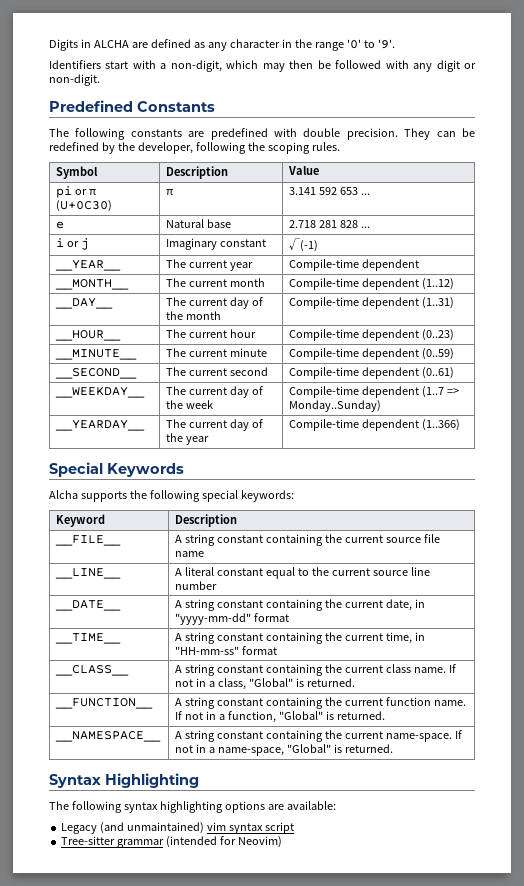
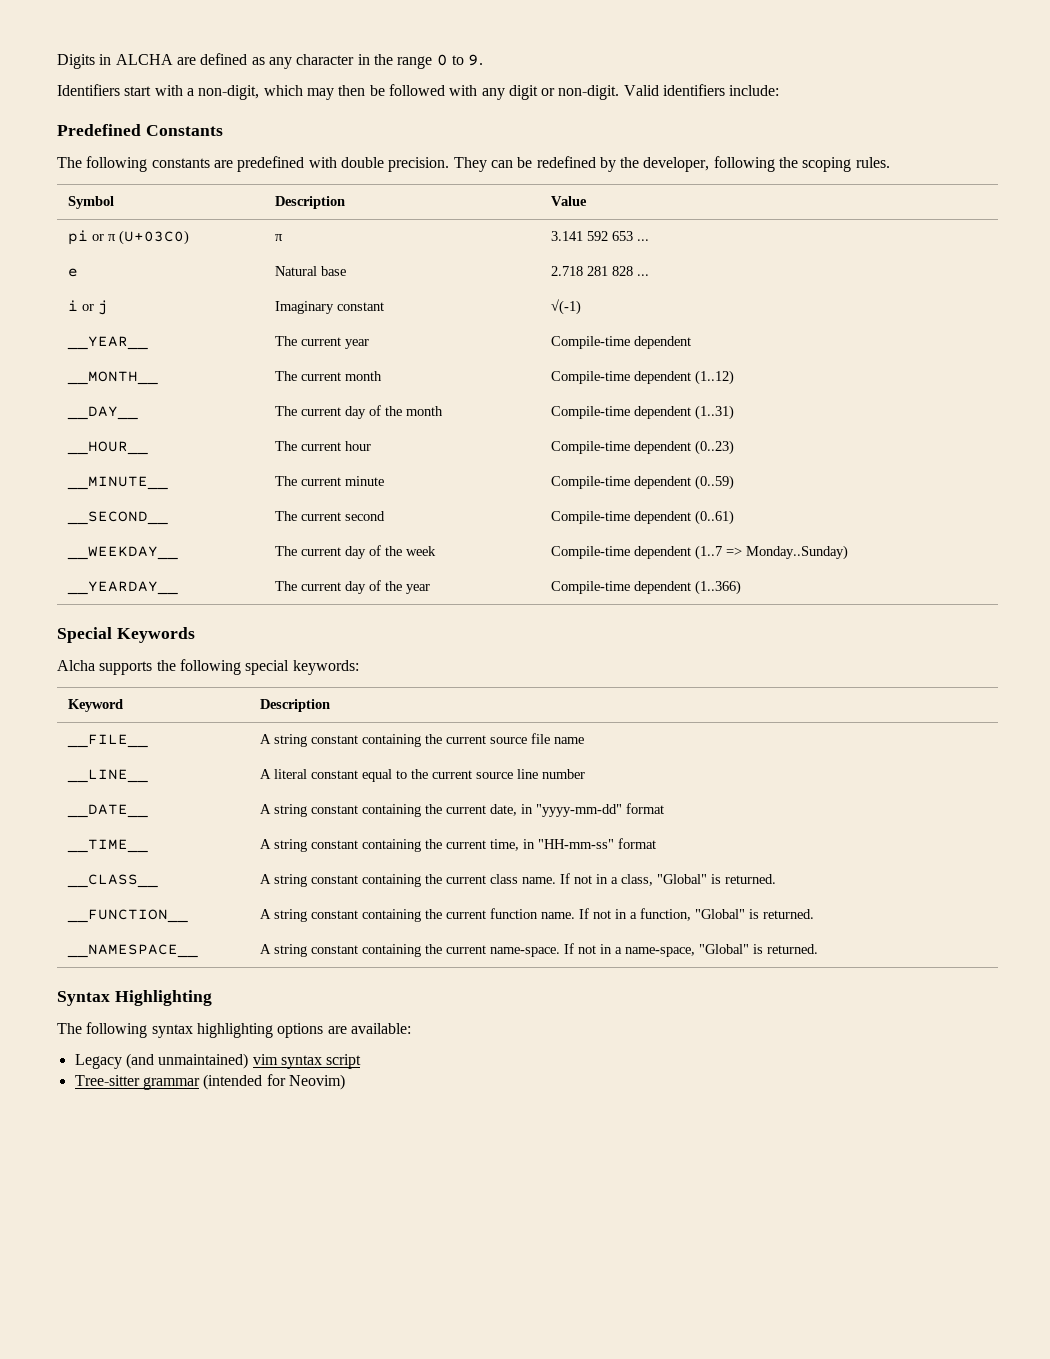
[346,39,395,49] '0' to '9'. -> [436,54,484,66] 0 to 9.
(100, 80) none -> [623,84,780,96] Valid identifiers include:
[56,200,113,212] (U+0C30) -> [119,230,190,245] (U+03C0)

